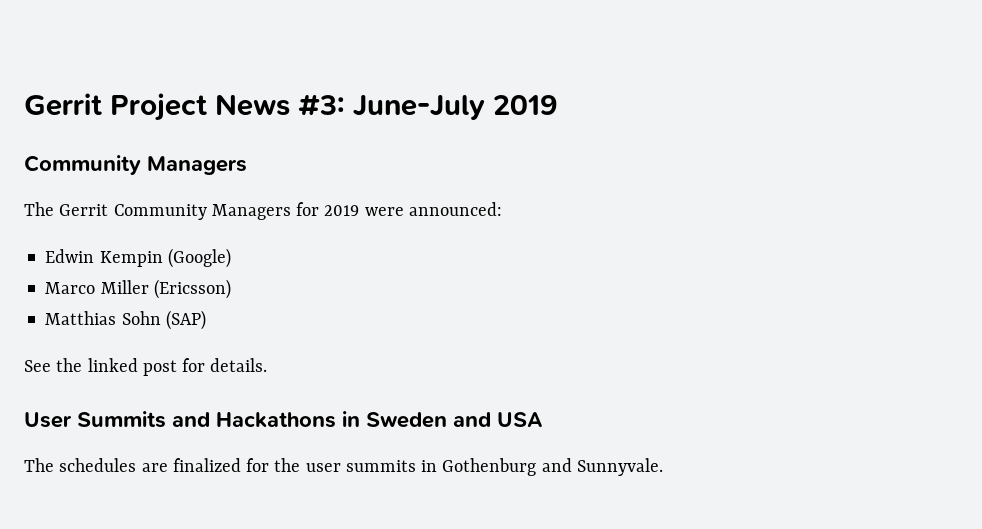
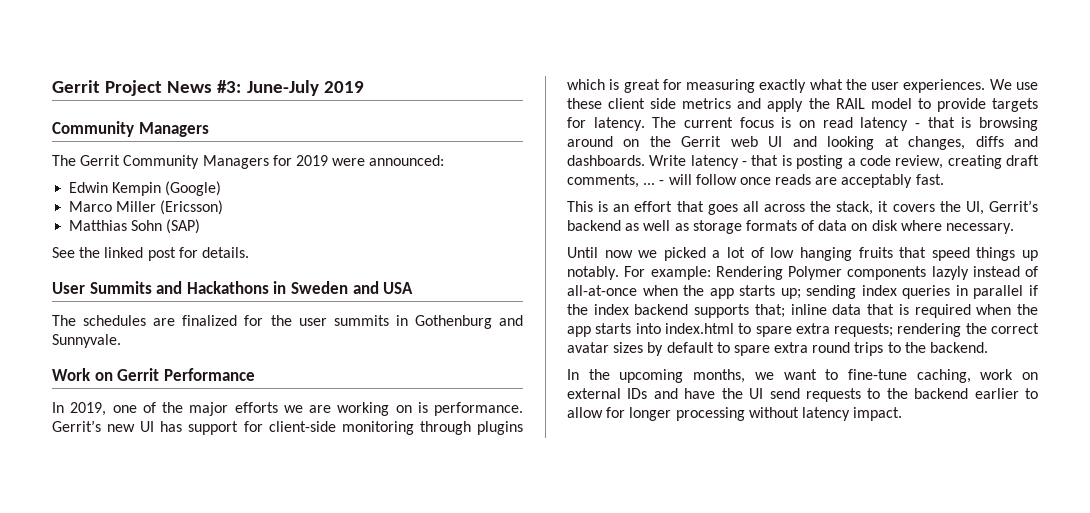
(663, 467) none -> [52,368,255,381] [52,402,523,416] [52,420,523,435] [567,79,1038,93] [567,98,1038,112] [567,117,1038,131] [567,136,1038,150] [567,155,1039,169] [567,174,944,188] [567,200,1038,215] [567,220,1015,234] [567,247,1038,261] [567,266,1038,280] [567,285,1038,299] [567,304,1038,318] [567,323,1039,337] [567,342,989,356] [567,369,1038,383] [567,388,1038,402] [567,407,903,421] // Work on Gerrit Performance // In 2019, one of the major efforts we are working on is performance. Gerrit’s new UI has support for client-side monitoring through plugins which is great for measuring exactly what the user experiences. We use these client side metrics and apply the RAIL model to provide targets for latency. The current focus is on read latency - that is browsing around on the Gerrit web UI and looking at changes, diffs and dashboards. Write latency - that is posting a code review, creating draft comments, ... - will follow once reads are acceptably fast. // This is an effort that goes all across the stack, it covers the UI, Gerrit’s backend as well as storage formats of data on disk where necessary. // Until now we picked a lot of low hanging fruits that speed things up notably. For example: Rendering Polymer components lazyly instead of all-at-once when the app starts up; sending index queries in parallel if the index backend supports that; inline data that is required when the app starts into index.html to spare extra requests; rendering the correct avatar sizes by default to spare extra round trips to the backend. // In the upcoming months, we want to fine-tune caching, work on external IDs and have the UI send requests to the backend earlier to allow for longer processing without latency impact.

